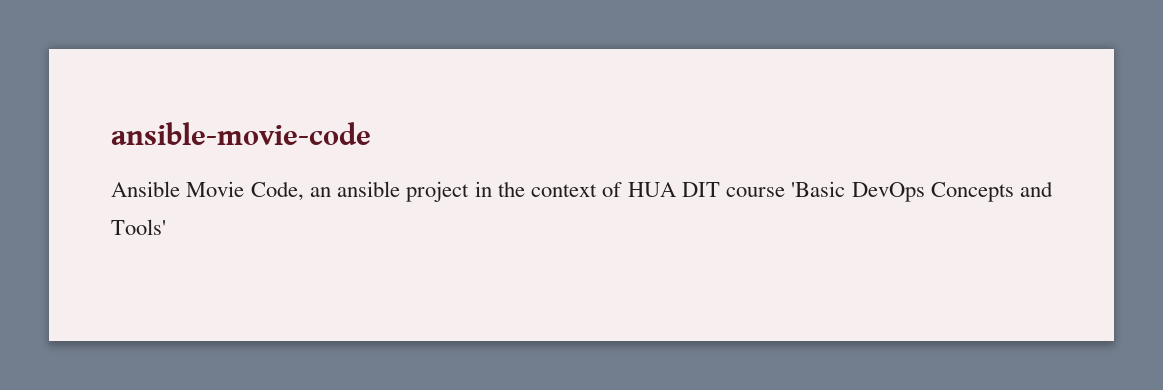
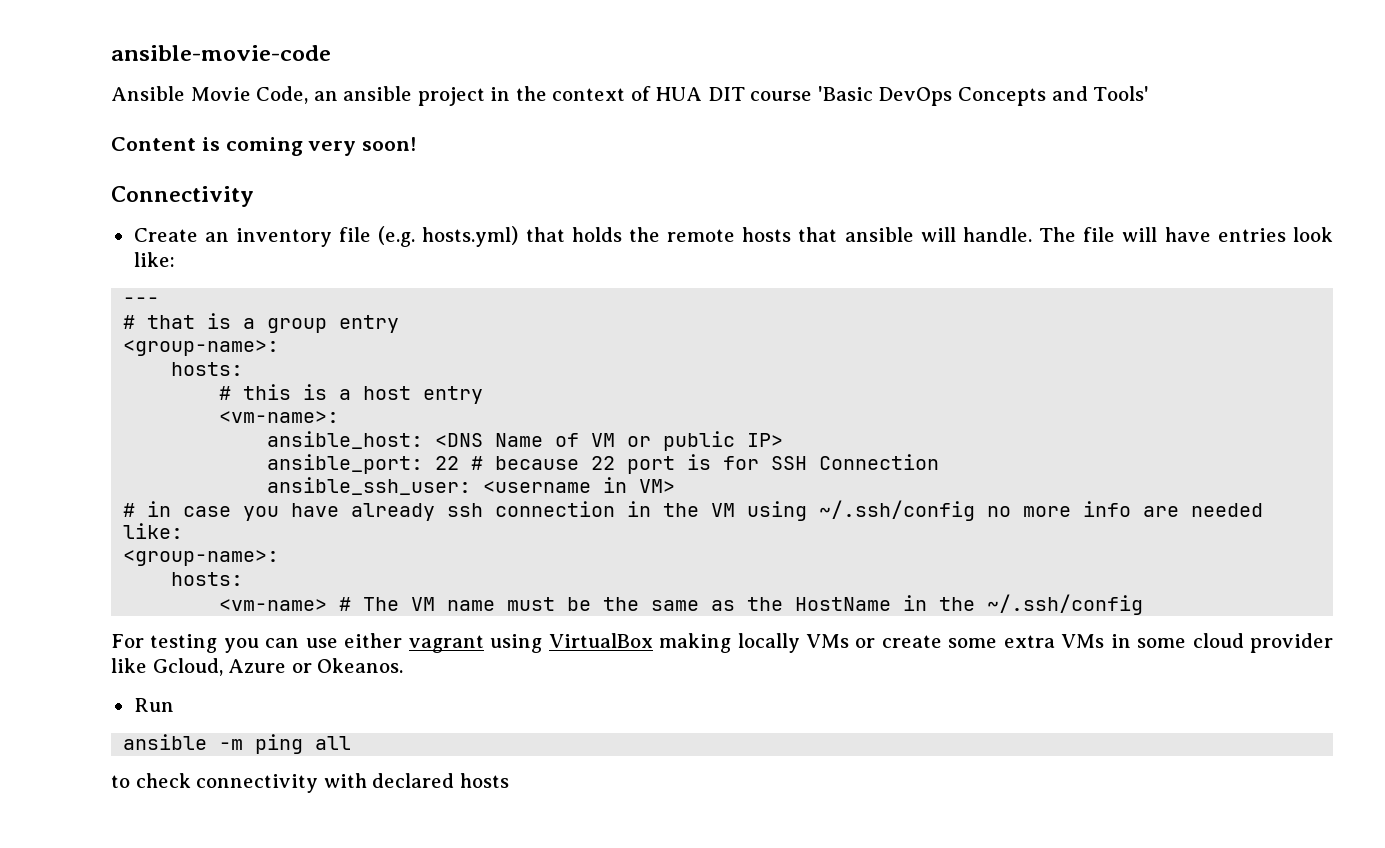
(166, 227) none -> [111,137,417,156] [111,186,254,207] [133,226,1333,247] [133,252,175,267] [123,297,160,305] [123,313,400,333] [123,340,280,356] [171,362,244,376] [219,384,484,404] [219,411,340,423] [267,431,784,451] [267,454,940,474] [267,477,676,495] [123,500,1264,521] [123,523,184,539] [123,550,280,566] [171,572,244,586] [219,594,1144,615] [111,633,1334,653] [111,658,404,676] [133,698,174,712] [123,734,352,754] [111,773,509,793] // Content is coming very soon! // Connectivity // Create an inventory file (e.g. hosts.yml) that holds the remote hosts that ansible will handle. The file will have entries look like: // --- // # that is a group entry // <group-name>: // hosts: // # this is a host entry // <vm-name>: // ansible_host: <DNS Name of VM or public IP> // ansible_port: 22 # because 22 port is for SSH Connection // ansible_ssh_user: <username in VM> // # in case you have already ssh connection in the VM using ~/.ssh/config no more info are needed like: // <group-name>: // hosts: // <vm-name> # The VM name must be the same as the HostName in the ~/.ssh/config // For testing you can use either vagrant using VirtualBox making locally VMs or create some extra VMs in some cloud provider like Gcloud, Azure or Okeanos. // Run // ansible -m ping all // to check connectivity with declared hosts

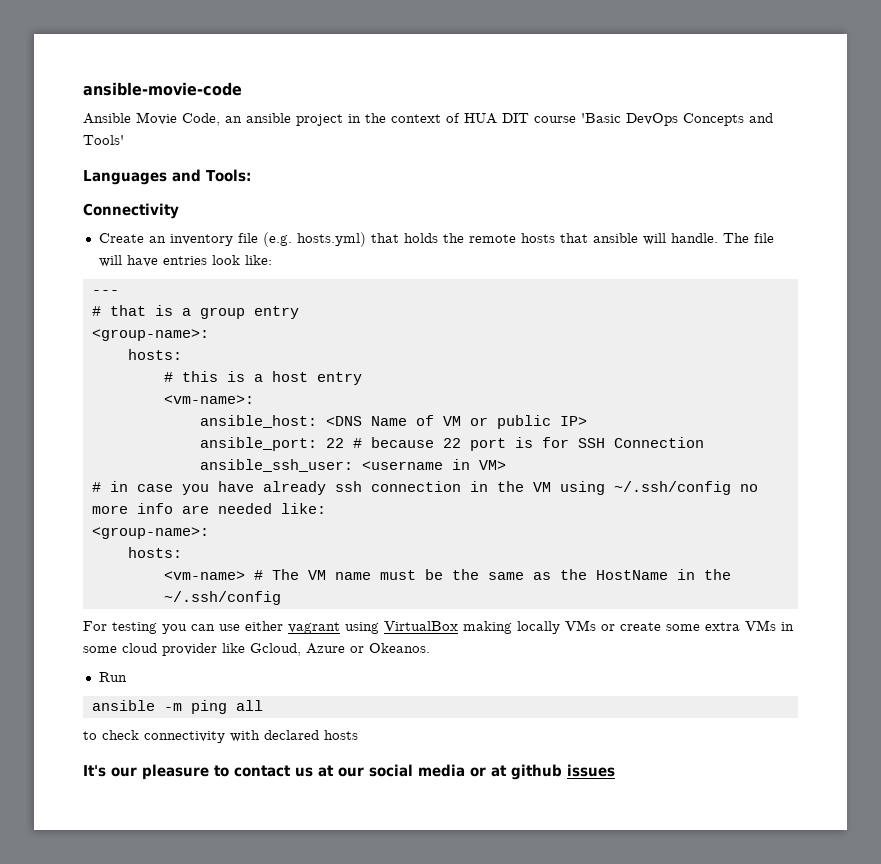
[111,137,417,156] Content is coming very soon! -> [83,169,251,185] Languages and Tools:
(509, 780) none -> [83,764,615,780] // It's our pleasure to contact us at our social media or at github issues

